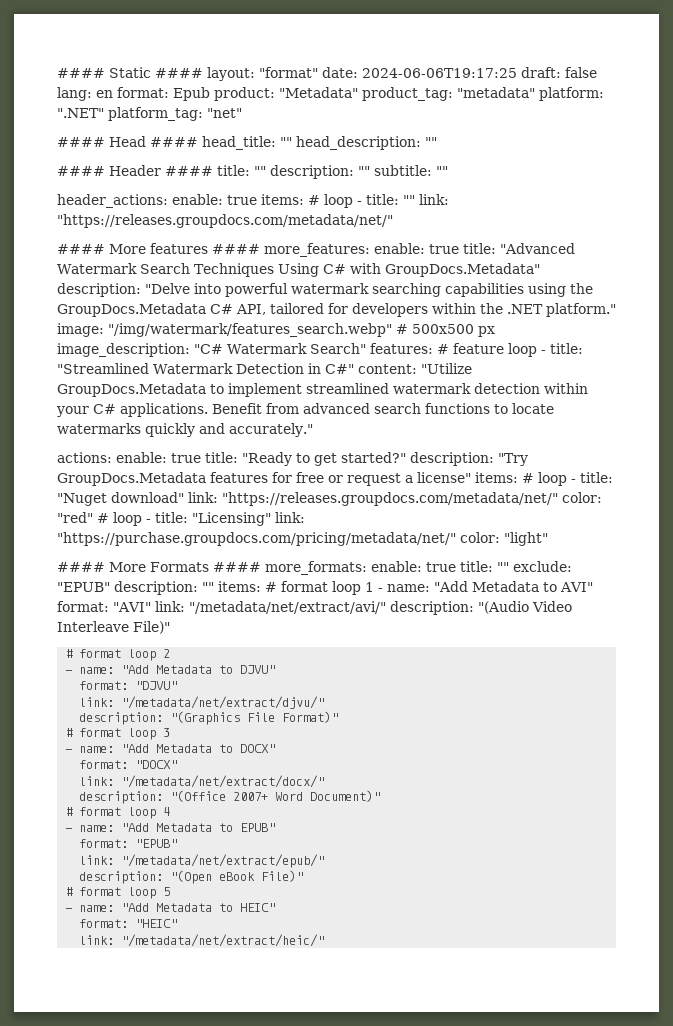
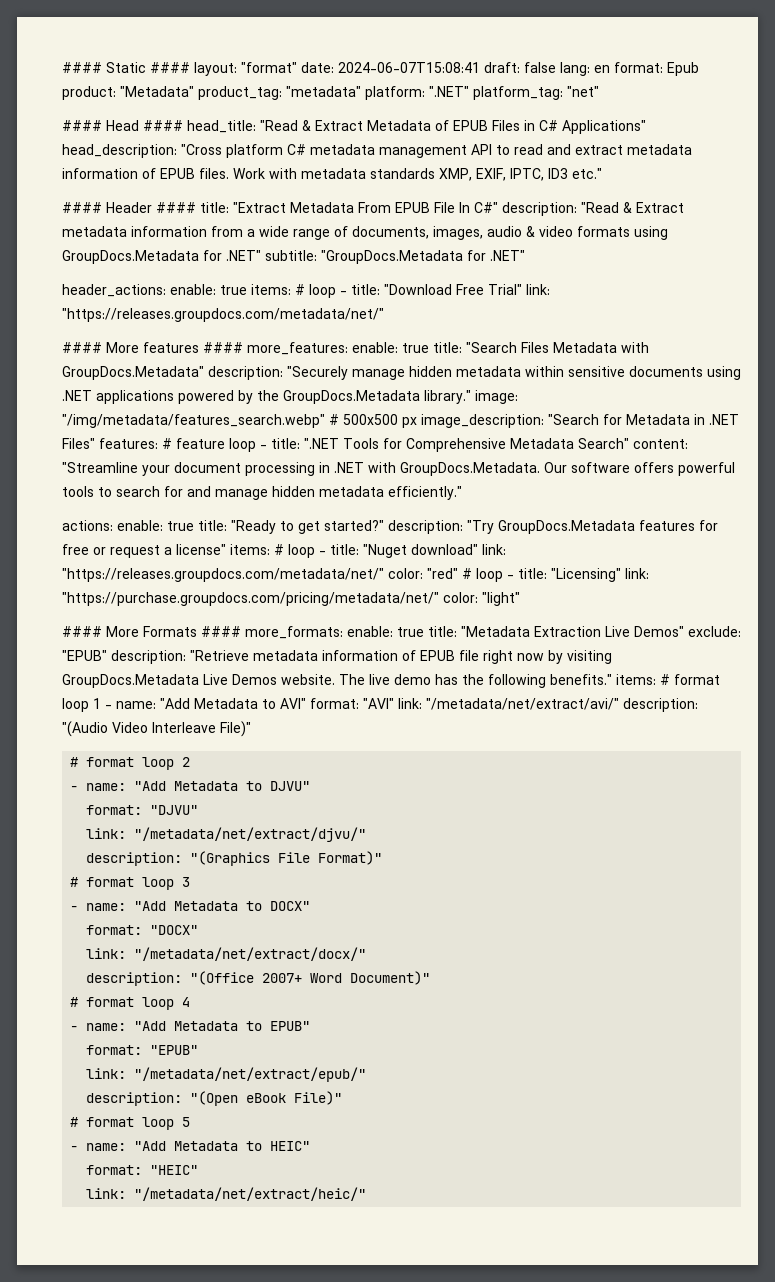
[362,68,517,78] 2024-06-06T19:17:25 -> [338,62,480,73] 2024-06-07T15:08:41
[280,136,437,150] [57,165,448,179] "" head_description: "" // #### Header #### title: "" description: "" subtitle: "" -> [260,120,646,134] [62,144,692,158] [62,168,602,181] [62,202,684,216] [62,226,668,240] [62,250,525,264] "Read & Extract Metadata of EPUB Files in C# Applications" head_description: "Cross platform C# metadata management API to read and extract metadata information of EPUB files. Work with metadata standards XMP, EXIF, IPTC, ID3 etc." // #### Header #### title: "Extract Metadata From EPUB File In C#" description: "Read & Extract metadata information from a wide range of documents, images, audio & video formats using GroupDocs.Metadata for .NET" subtitle: "GroupDocs.Metadata for .NET"
[403,195,415,205] "" -> [384,284,522,295] "Download Free Trial"
[500,243,575,254] [57,263,540,277] [57,283,593,297] [57,303,616,317] [57,323,495,337] [57,343,366,357] "Advanced Watermark Search Techniques Using C# with GroupDocs.Metadata" description: "Delve into powerful watermark searching capabilities using the GroupDocs.Metadata C# API, tailored for developers within the .NET platform." image: "/img/watermark/features_search.webp" # 500x500 px image_description: "C# Watermark Search" -> [466,342,649,353] [62,366,741,380] [62,390,518,404] [62,414,739,428] [62,438,95,449] "Search Files Metadata with GroupDocs.Metadata" description: "Securely manage hidden metadata within sensitive documents using .NET applications powered by the GroupDocs.Metadata library." image: "/img/metadata/features_search.webp" # 500x500 px image_description: "Search for Metadata in .NET Files"
[57,363,472,374] [57,383,588,397] [56,403,554,417] [57,423,313,437] "Streamlined Watermark Detection in C#" content: "Utilize GroupDocs.Metadata to implement streamlined watermark detection within your C# applications. Benefit from advanced search functions to locate watermarks quickly and accurately." -> [304,438,688,452] [62,462,735,476] [62,486,462,500] ".NET Tools for Comprehensive Metadata Search" content: "Streamline your document processing in .NET with GroupDocs.Metadata. Our software offers powerful tools to search for and manage hidden metadata efficiently."
[497,561,572,572] [57,581,214,595] "" exclude: "EPUB" description: "" -> [461,626,741,637] [62,650,612,664] [62,674,612,688] "Metadata Extraction Live Demos" exclude: "EPUB" description: "Retrieve metadata information of EPUB file right now by visiting GroupDocs.Metadata Live Demos website. The live demo has the following benefits."

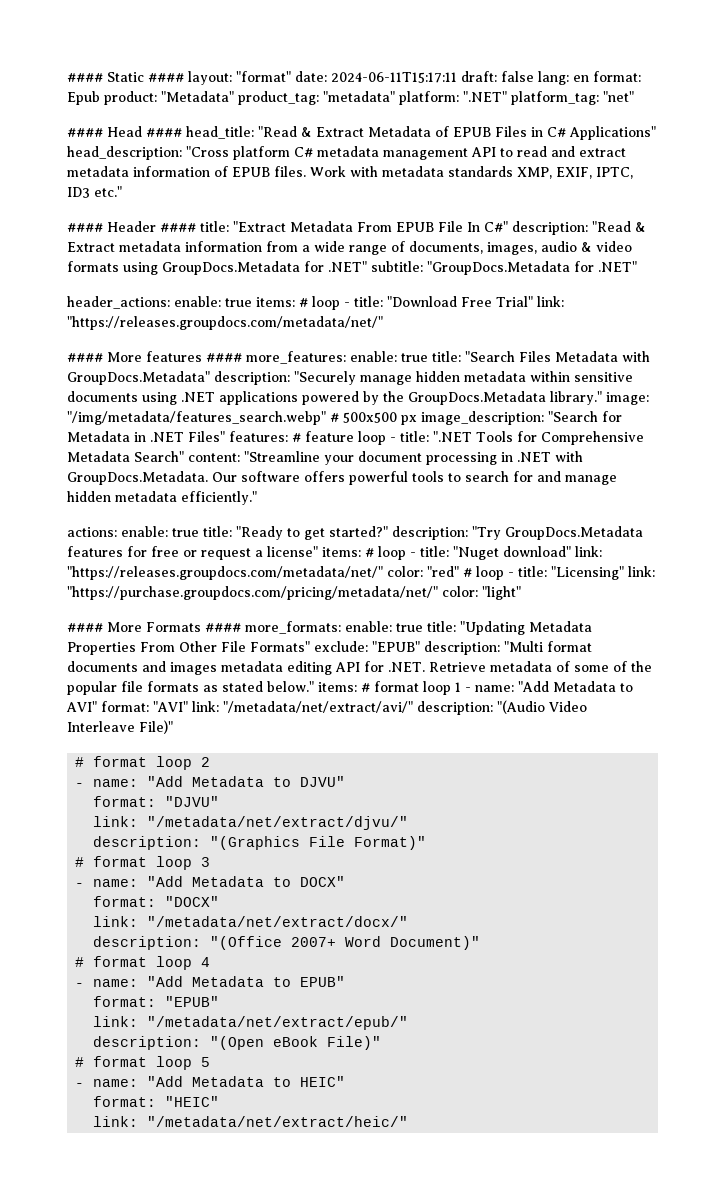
[338,62,480,73] 2024-06-07T15:08:41 -> [331,72,457,83] 2024-06-11T15:17:11
[461,626,741,637] [62,650,612,664] [62,674,612,688] "Metadata Extraction Live Demos" exclude: "EPUB" description: "Retrieve metadata information of EPUB file right now by visiting GroupDocs.Metadata Live Demos website. The live demo has the following benefits." -> [460,621,592,635] [67,641,592,655] [67,661,652,675] [67,681,314,695] "Updating Metadata Properties From Other File Formats" exclude: "EPUB" description: "Multi format documents and images metadata editing API for .NET. Retrieve metadata of some of the popular file formats as stated below."

